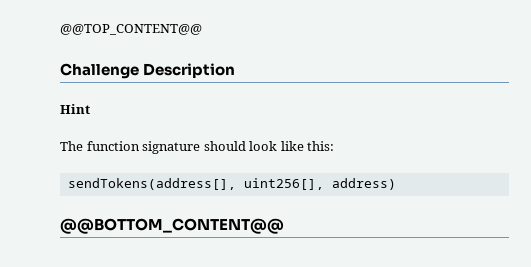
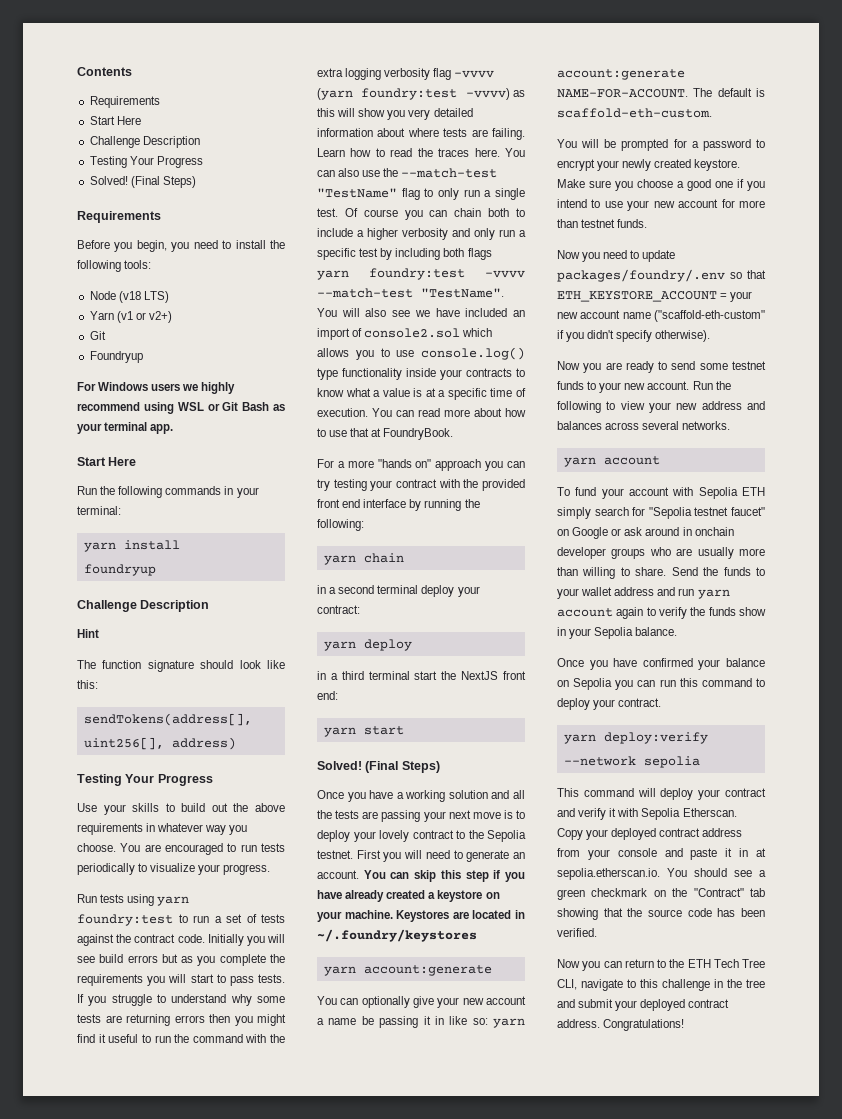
[60,24,202,35] @@TOP_CONTENT@@ -> [77,67,132,76] [89,96,160,108] [89,116,141,125] [89,136,200,148] [89,156,203,168] [89,176,196,188] [77,211,161,223] [77,240,285,252] [77,260,152,272] [89,291,169,303] [89,311,172,323] [89,331,106,340] [89,351,143,363] [77,382,236,394] [77,402,285,414] [77,422,174,434] [77,457,137,466] [77,486,259,498] [77,506,121,515] [83,540,180,552] [83,564,156,576] Contents // Requirements // Start Here // Challenge Description // Testing Your Progress // Solved! (Final Steps) // Requirements // Before you begin, you need to install the following tools: // Node (v18 LTS) // Yarn (v1 or v2+) // Git // Foundryup // For Windows users we highly recommend using WSL or Git Bash as your terminal app. // Start Here // Run the following commands in your terminal: // yarn install // foundryup
[60,218,284,234] @@BOTTOM_CONTENT@@ -> [77,774,213,786] [77,803,285,815] [77,823,248,835] [77,843,285,855] [77,863,271,875] [77,894,190,906] [77,914,285,926] [77,934,285,946] [77,954,285,966] [77,974,285,986] [77,994,285,1006] [77,1014,286,1026] [77,1034,285,1043] [317,68,495,80] [317,88,525,100] [317,108,473,120] [317,128,525,140] [317,148,525,157] [317,168,498,178] [317,188,525,200] [317,208,525,220] [317,228,526,240] [317,248,492,260] [317,268,525,280] [317,288,504,298] [317,308,525,317] [317,328,493,340] [317,347,525,360] [317,368,525,380] [317,388,526,400] [317,408,526,417] [317,428,454,440] [317,459,525,471] [317,479,525,491] [317,499,480,511] [317,519,364,531] [323,553,404,565] [317,585,480,597] [317,605,360,614] [323,639,412,651] [317,671,526,680] [317,691,338,700] [323,726,404,737] [317,761,440,773] [317,790,525,802] [317,810,525,822] [317,830,526,842] [317,850,525,862] [317,870,525,882] [317,890,500,902] [317,910,525,922] [317,929,477,942] [323,965,492,976] [317,996,526,1008] [317,1016,525,1028] [557,69,685,80] [557,88,765,98] [557,108,712,118] [557,139,765,151] [557,159,741,171] [557,179,765,191] [557,199,765,211] [557,219,648,228] [557,250,676,262] [557,269,766,282] [557,291,753,302] [557,310,765,322] [557,330,711,342] [557,361,766,373] [557,381,731,393] [557,401,765,413] [557,421,731,430] [563,456,660,467] [557,487,765,499] [557,507,765,519] [557,527,734,539] [557,547,765,559] [557,567,765,579] [557,587,730,599] [557,607,766,619] [557,627,678,639] [557,658,765,670] [557,678,765,690] [557,698,662,710] [563,732,708,744] [563,756,700,768] [557,788,766,800] [557,808,737,820] [557,828,743,840] [557,848,766,860] [557,868,766,880] [557,888,765,900] [557,908,765,920] [557,928,597,937] [557,959,765,971] [557,979,765,991] [557,999,730,1011] [557,1019,685,1031] Testing Your Progress // Use your skills to build out the above requirements in whatever way you choose. You are encouraged to run tests periodically to visualize your progress. // Run tests using yarn foundry:test to run a set of tests against the contract code. Initially you will see build errors but as you complete the requirements you will start to pass tests. If you struggle to understand why some tests are returning errors then you might find it useful to run the command with the extra logging verbosity flag -vvvv (yarn foundry:test -vvvv) as this will show you very detailed information about where tests are failing. Learn how to read the traces here. You can also use the --match-test "TestName" flag to only run a single test. Of course you can chain both to include a higher verbosity and only run a specific test by including both flags yarn foundry:test -vvvv --match-test "TestName". You will also see we have included an import of console2.sol which allows you to use console.log() type functionality inside your contracts to know what a value is at a specific time of execution. You can read more about how to use that at FoundryBook. // For a more "hands on" approach you can try testing your contract with the provided front end interface by running the following: // yarn chain // in a second terminal deploy your contract: // yarn deploy // in a third terminal start the NextJS front end: // yarn start // Solved! (Final Steps) // Once you have a working solution and all the tests are passing your next move is to deploy your lovely contract to the Sepolia testnet. First you will need to generate an account. You can skip this step if you have already created a keystore on your machine. Keystores are located in ~/.foundry/keystores // yarn account:generate // You can optionally give your new account a name be passing it in like so: yarn account:generate NAME-FOR-ACCOUNT. The default is scaffold-eth-custom. // You will be prompted for a password to encrypt your newly created keystore. Make sure you choose a good one if you intend to use your new account for more than testnet funds. // Now you need to update packages/foundry/.env so that ETH_KEYSTORE_ACCOUNT = your new account name ("scaffold-eth-custom" if you didn't specify otherwise). // Now you are ready to send some testnet funds to your new account. Run the following to view your new address and balances across several networks. // yarn account // To fund your account with Sepolia ETH simply search for "Sepolia testnet faucet" on Google or ask around in onchain developer groups who are usually more than willing to share. Send the funds to your wallet address and run yarn account again to verify the funds show in your Sepolia balance. // Once you have confirmed your balance on Sepolia you can run this command to deploy your contract. // yarn deploy:verify --network sepolia // This command will deploy your contract and verify it with Sepolia Etherscan. Copy your deployed contract address from your console and paste it in at sepolia.etherscan.io. You should see a green checkmark on the "Contract" tab showing that the source code has been verified. // Now you can return to the ETH Tech Tree CLI, navigate to this challenge in the tree and submit your deployed contract address. Congratulations!

